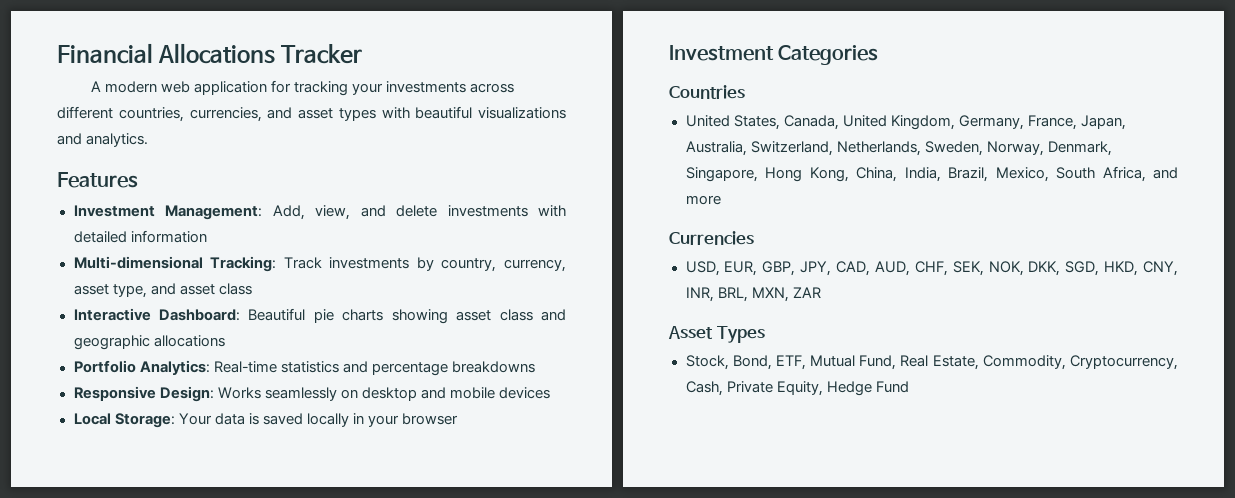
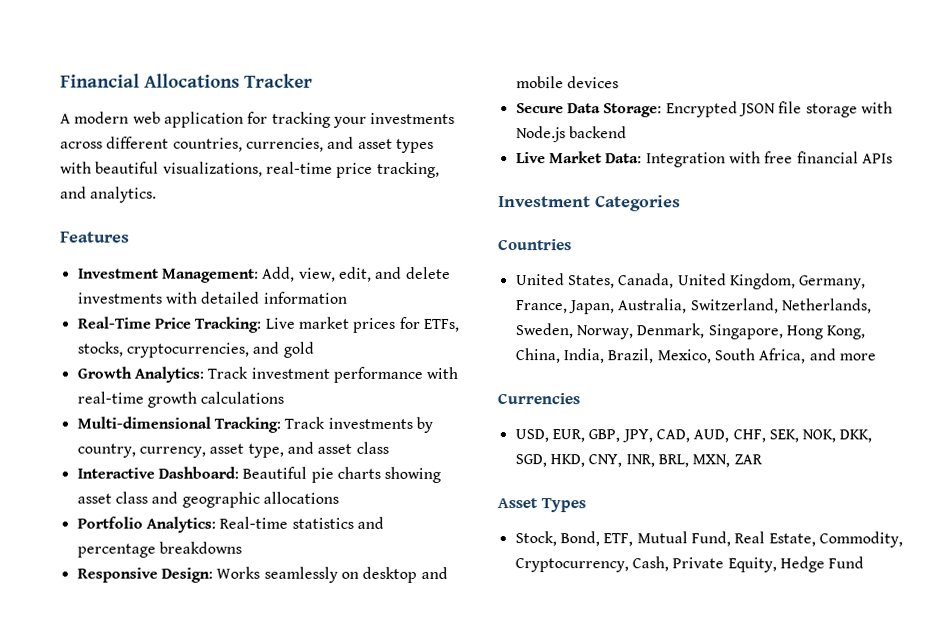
[478,107,566,119] visualizations -> [162,161,440,178] visualizations, real-time price tracking,
(350, 212) none -> [338,266,372,282] edit,
(207, 236) none -> [76,316,459,333] [76,341,314,358] [76,366,459,383] [76,391,285,408] // Real-Time Price Tracking: Live market prices for ETFs, stocks, cryptocurrencies, and gold // Growth Analytics: Track investment performance with real-time growth calculations
[73,413,458,428] Local Storage: Your data is saved locally in your browser -> [515,101,893,118] [515,126,627,143] [515,151,893,168] Secure Data Storage: Encrypted JSON file storage with Node.js backend // Live Market Data: Integration with free financial APIs

